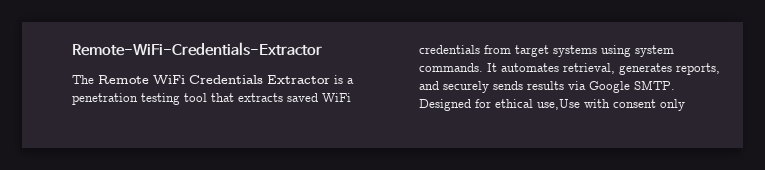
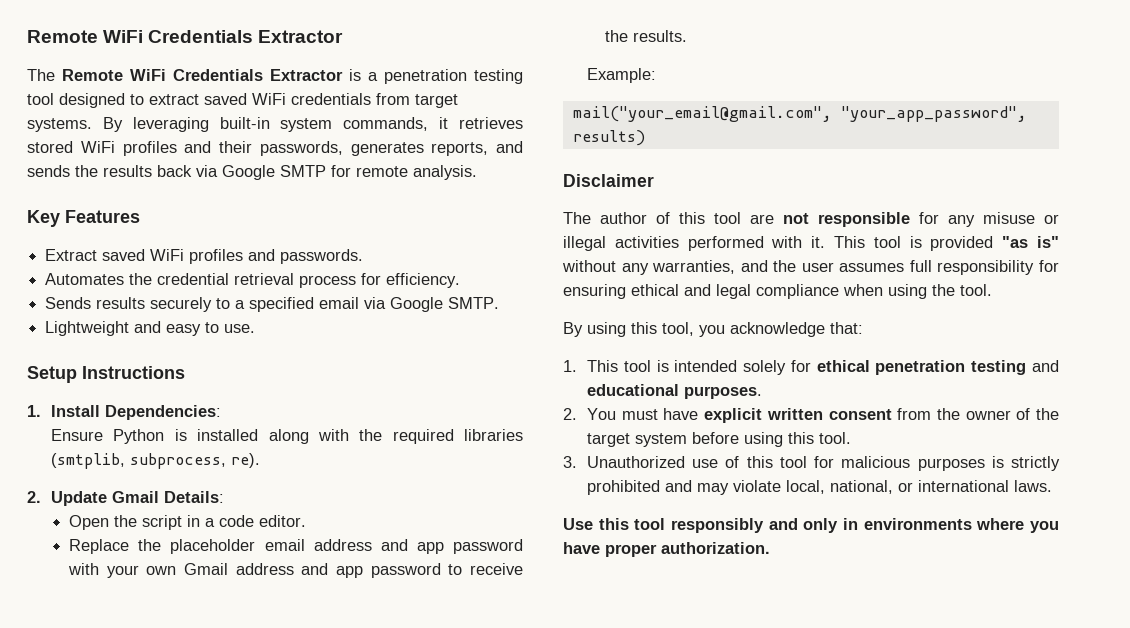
[72,42,322,56] Remote-WiFi-Credentials-Extractor -> [27,30,344,43] Remote WiFi Credentials Extractor
[211,93,283,102] that extracts -> [59,93,199,108] designed to extract
[553,45,674,57] [419,63,720,75] [419,80,675,93] [419,99,685,111] systems using system commands. It automates retrieval, generates reports, and securely sends results via Google SMTP. Designed for ethical use,Use with consent only -> [27,117,523,132] [27,141,523,156] [27,165,477,180] [27,210,140,227] [45,249,364,264] [45,273,461,288] [45,297,500,312] [45,321,256,336] [27,366,185,383] [27,405,221,420] [50,429,523,444] [50,453,260,469] [27,491,224,506] [69,515,307,530] [69,539,523,554] [68,563,523,578] [605,30,688,42] [586,68,656,83] [572,106,1027,122] [572,130,645,146] [563,174,654,187] [563,212,1059,227] [563,236,1059,251] [562,260,1059,275] [563,284,992,299] [563,322,863,337] [563,360,1059,375] [586,384,762,399] [563,408,1059,423] [586,432,851,447] [563,456,1060,471] [586,480,1052,495] [563,518,1059,533] [563,542,770,557] systems. By leveraging built-in system commands, it retrieves stored WiFi profiles and their passwords, generates reports, and sends the results back via Google SMTP for remote analysis. // Key Features // Extract saved WiFi profiles and passwords. // Automates the credential retrieval process for efficiency. // Sends results securely to a specified email via Google SMTP. // Lightweight and easy to use. // Setup Instructions // 1. Install Dependencies: // Ensure Python is installed along with the required libraries (smtplib, subprocess, re). // 2. Update Gmail Details: // Open the script in a code editor. // Replace the placeholder email address and app password with your own Gmail address and app password to receive the results. // Example: // mail("your_email@gmail.com", "your_app_password", results) // Disclaimer // The author of this tool are not responsible for any misuse or illegal activities performed with it. This tool is provided "as is" without any warranties, and the user assumes full responsibility for ensuring ethical and legal compliance when using the tool. // By using this tool, you acknowledge that: // 1. This tool is intended solely for ethical penetration testing and educational purposes. // 2. You must have explicit written consent from the owner of the target system before using this tool. // 3. Unauthorized use of this tool for malicious purposes is strictly prohibited and may violate local, national, or international laws. // Use this tool responsibly and only in environments where you have proper authorization.

